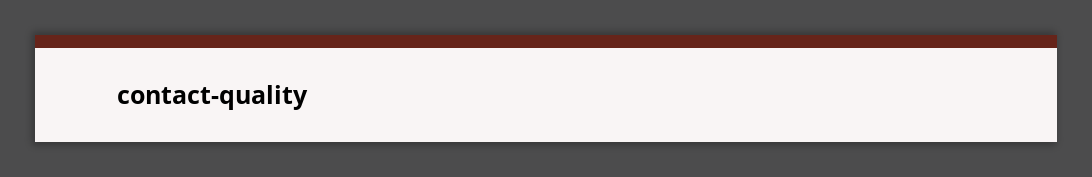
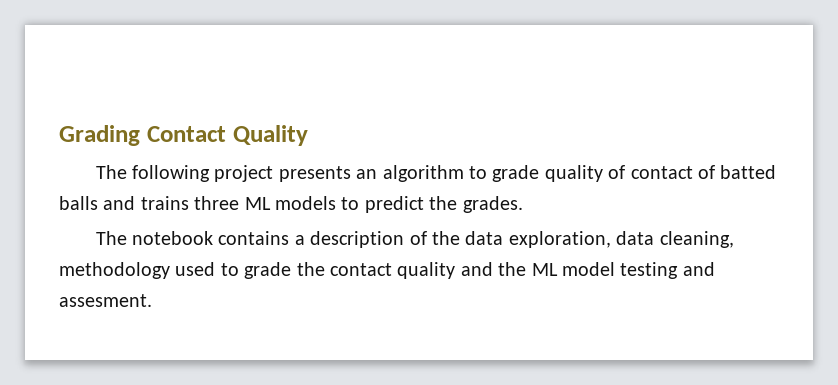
[117,85,308,110] contact-quality -> [59,125,308,146] [95,165,777,182] [59,196,523,213] [95,231,734,248] [59,262,715,279] [59,294,152,307] Grading Contact Quality // The following project presents an algorithm to grade quality of contact of batted balls and trains three ML models to predict the grades. // The notebook contains a description of the data exploration, data cleaning, methodology used to grade the contact quality and the ML model testing and assesment.

